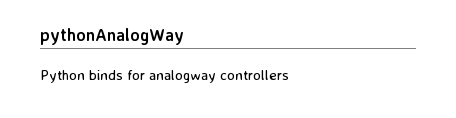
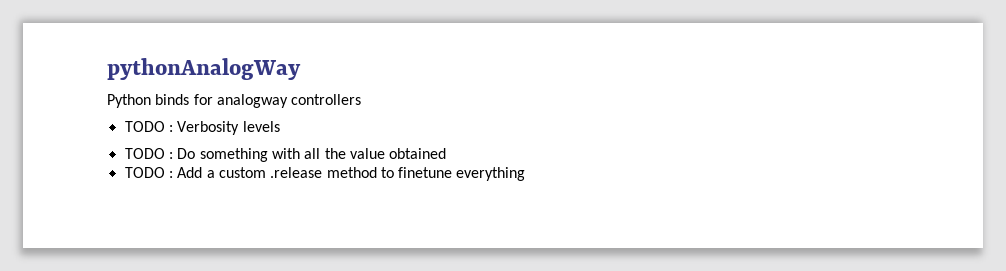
(289, 75) none -> [124,121,280,135] [124,148,447,162] [124,167,526,181] // TODO : Verbosity levels // TODO : Do something with all the value obtained // TODO : Add a custom .release method to finetune everything

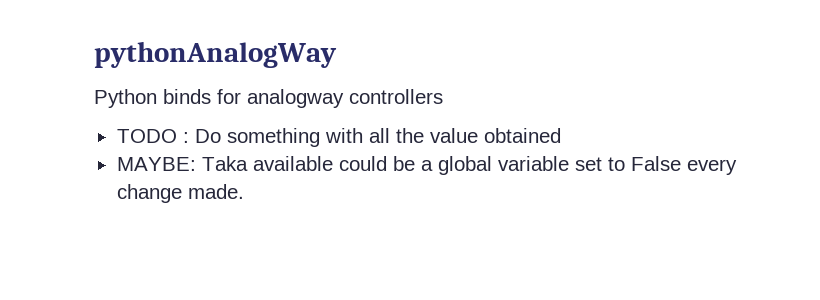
[124,121,280,135] // TODO : Verbosity levels -> (443, 96) none
[124,167,526,181] TODO : Add a custom .release method to finetune everything -> [116,156,737,175] [116,184,244,203] MAYBE: Taka available could be a global variable set to False every change made.

